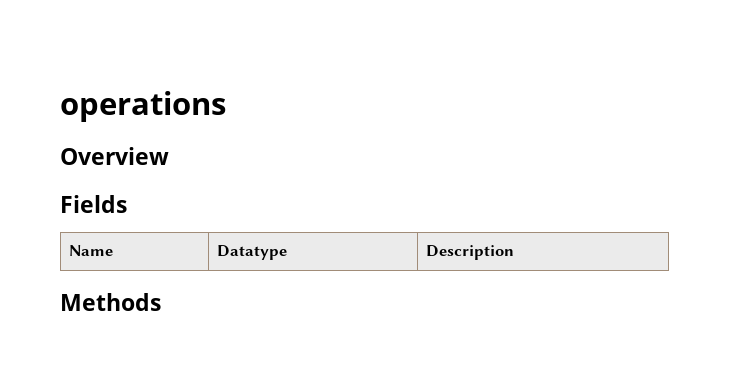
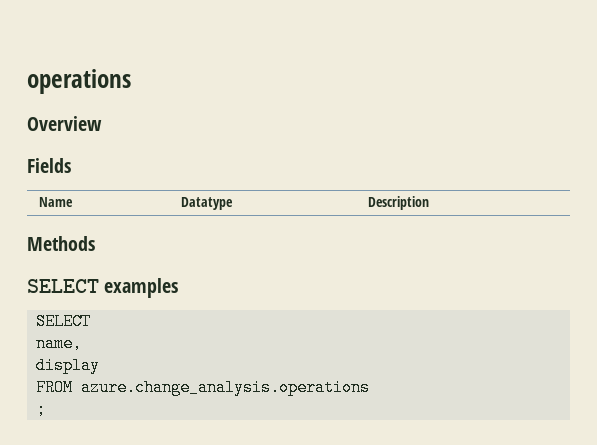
(161, 302) none -> [27,278,179,298] [36,313,92,330] [36,335,83,352] [36,357,101,374] [36,379,371,396] [36,401,47,418] // SELECT examples // SELECT // name, // display // FROM azure.change_analysis.operations // ;

